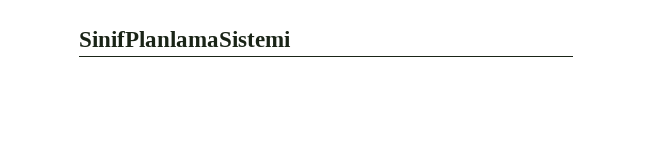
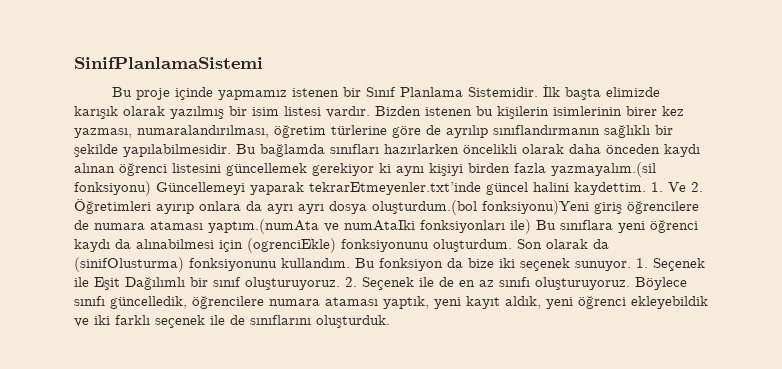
(291, 39) none -> [111,85,660,100] [74,106,684,119] [74,125,673,138] [74,144,700,157] [74,162,656,177] [74,181,703,196] [74,199,699,215] [74,219,698,234] [74,238,609,253] [74,257,705,272] [74,277,687,290] [74,296,708,309] [74,315,390,328] // Bu proje içinde yapmamız istenen bir Sınıf Planlama Sistemidir. İlk başta elimizde karışık olarak yazılmış bir isim listesi vardır. Bizden istenen bu kişilerin isimlerinin birer kez yazması, numaralandırılması, öğretim türlerine göre de ayrılıp sınıflandırmanın sağlıklı bir şekilde yapılabilmesidir. Bu bağlamda sınıfları hazırlarken öncelikli olarak daha önceden kaydı alınan öğrenci listesini güncellemek gerekiyor ki aynı kişiyi birden fazla yazmayalım.(sil fonksiyonu) Güncellemeyi yaparak tekrarEtmeyenler.txt’inde güncel halini kaydettim. 1. Ve 2. Öğretimleri ayırıp onlara da ayrı ayrı dosya oluşturdum.(bol fonksiyonu)Yeni giriş öğrencilere de numara ataması yaptım.(numAta ve numAtaIki fonksiyonları ile) Bu sınıflara yeni öğrenci kaydı da alınabilmesi için (ogrenciEkle) fonksiyonunu oluşturdum. Son olarak da (sinifOlusturma) fonksiyonunu kullandım. Bu fonksiyon da bize iki seçenek sunuyor. 1. Seçenek ile Eşit Dağılımlı bir sınıf oluşturuyoruz. 2. Seçenek ile de en az sınıfı oluşturuyoruz. Böylece sınıfı güncelledik, öğrencilere numara ataması yaptık, yeni kayıt aldık, yeni öğrenci ekleyebildik ve iki farklı seçenek ile de sınıflarını oluşturduk.

